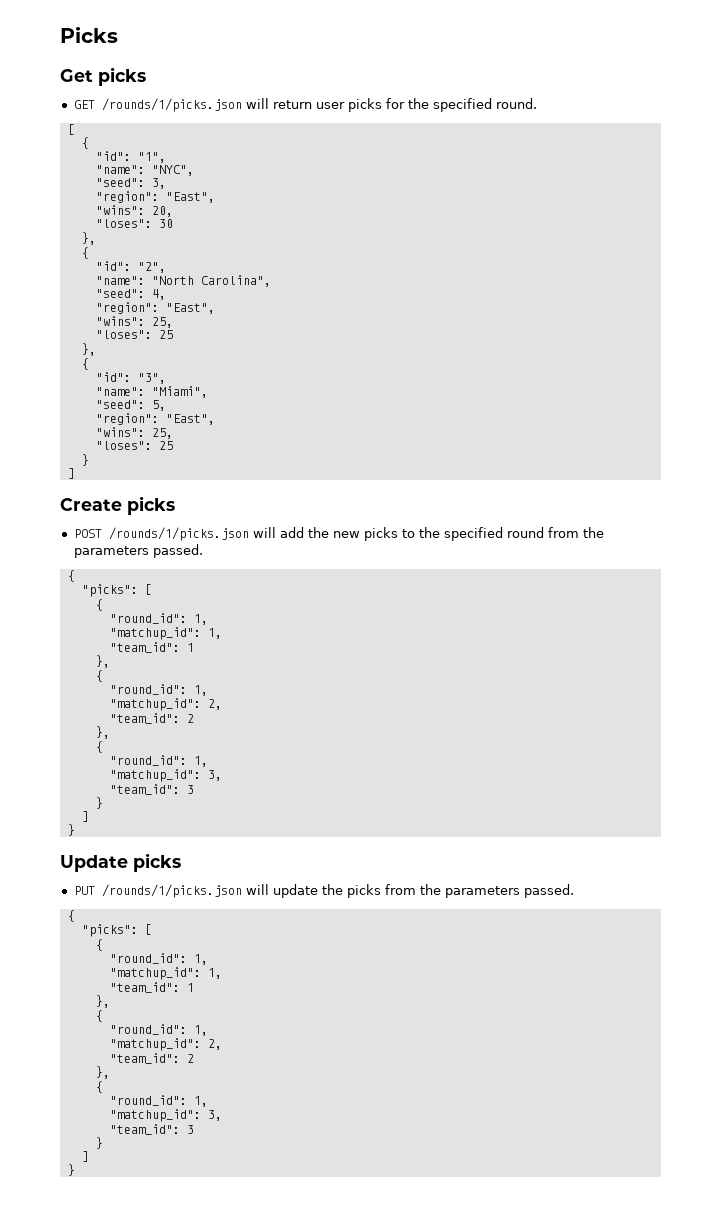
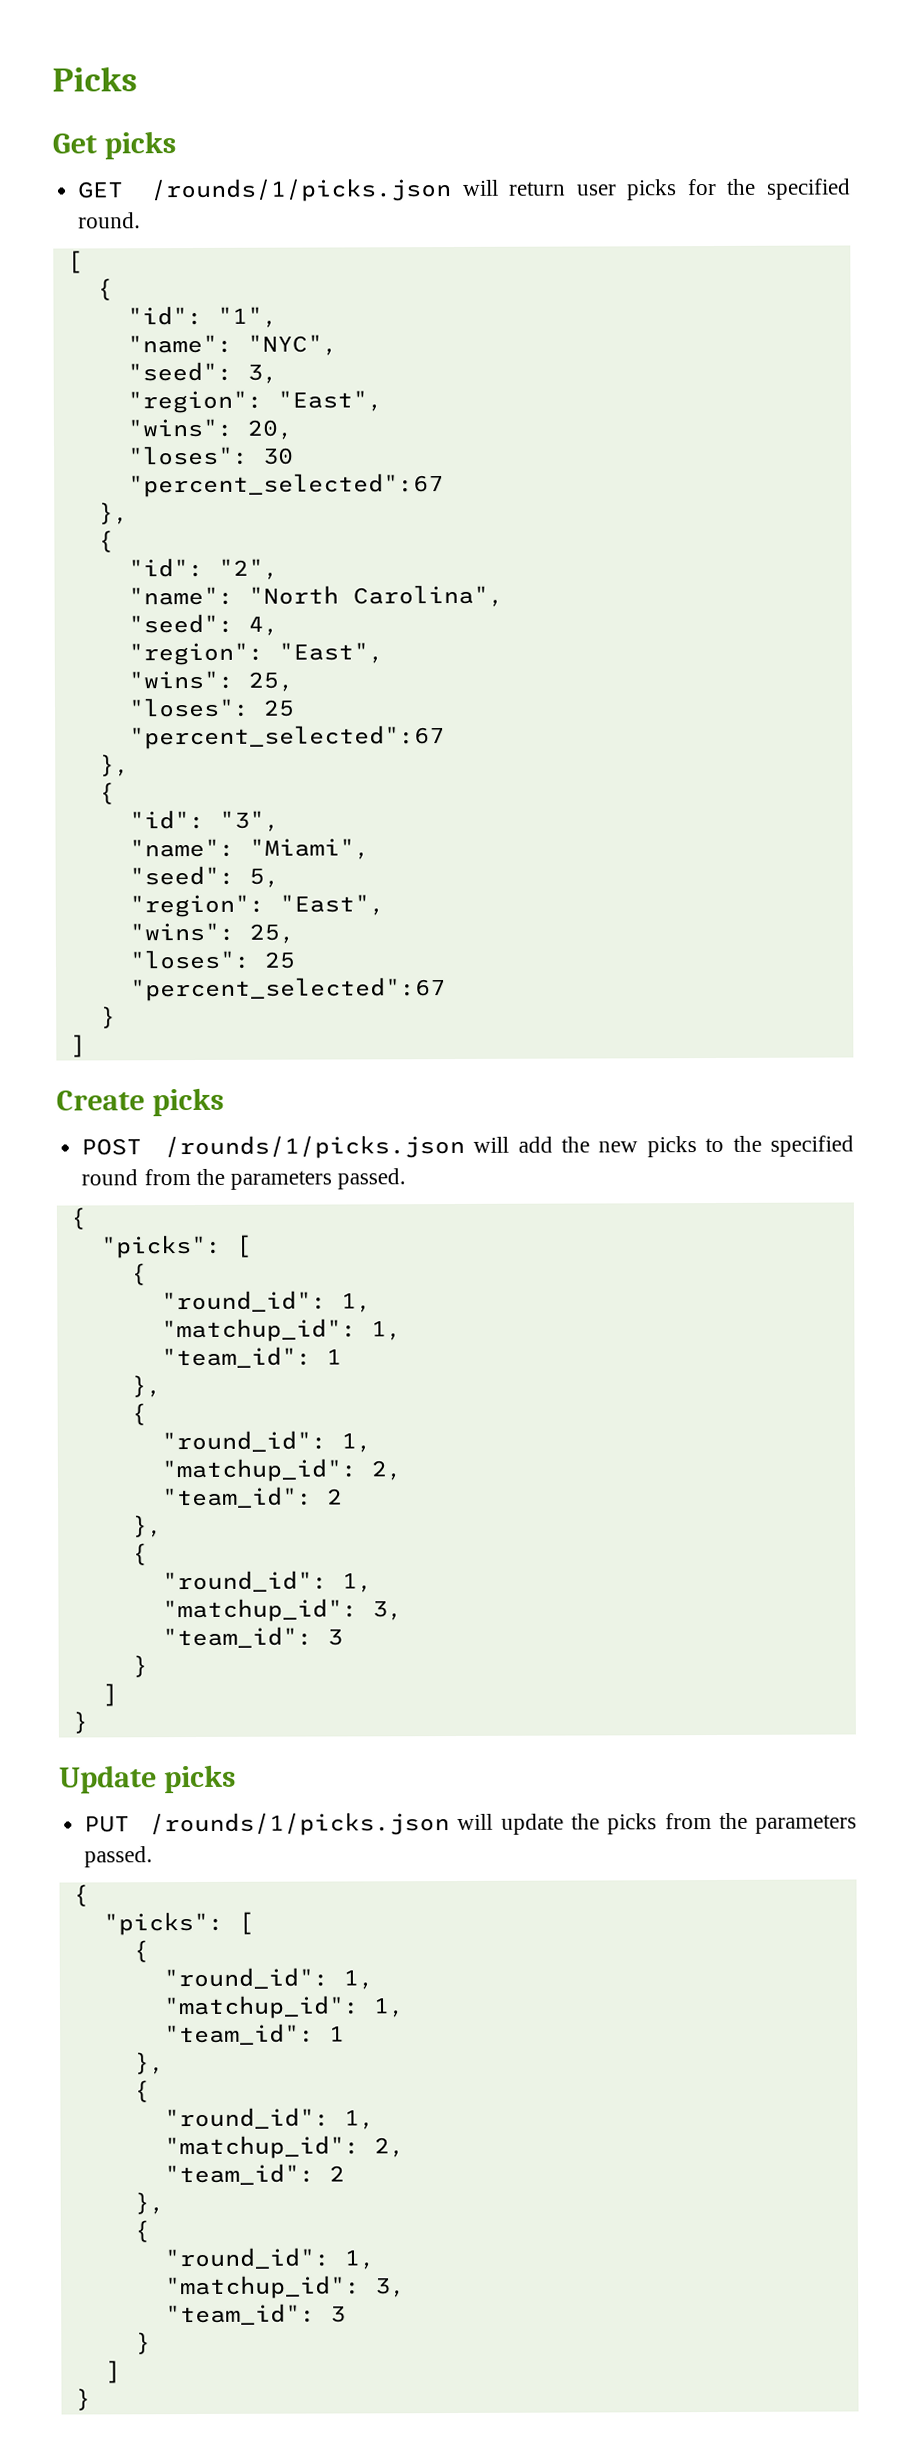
(173, 223) none -> [127,473,444,498] // "percent_selected":67
(173, 334) none -> [128,725,445,750] // "percent_selected":67
(173, 445) none -> [129,977,446,1002] // "percent_selected":67

